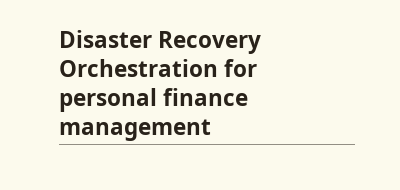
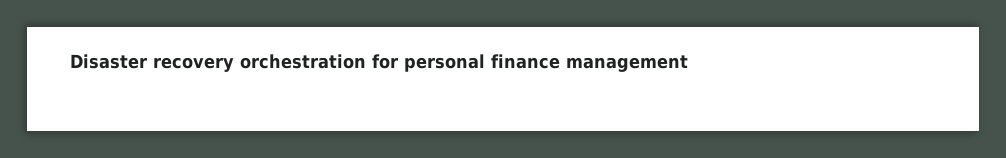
[158,31,262,54] [59,59,218,77] Recovery Orchestration -> [153,54,366,72] recovery orchestration

